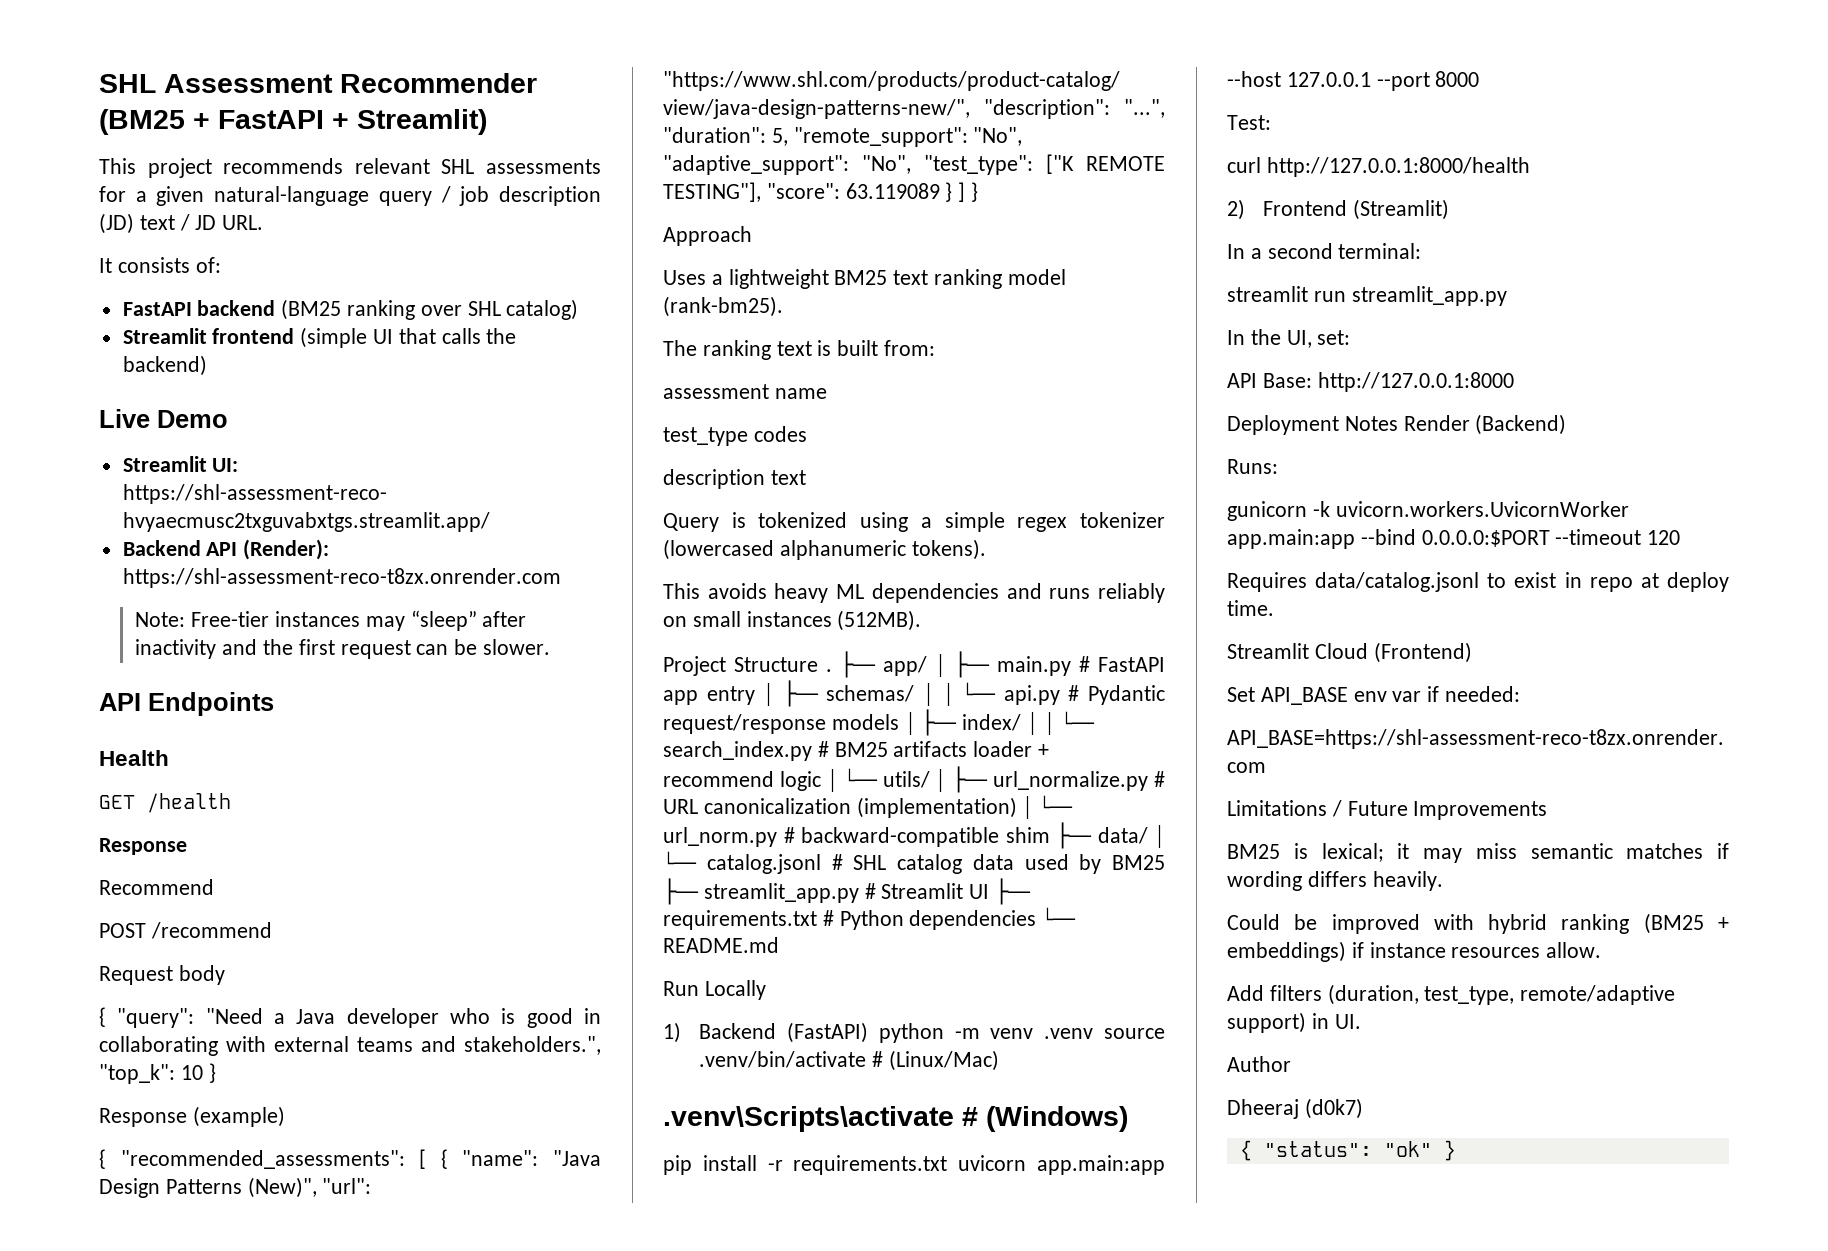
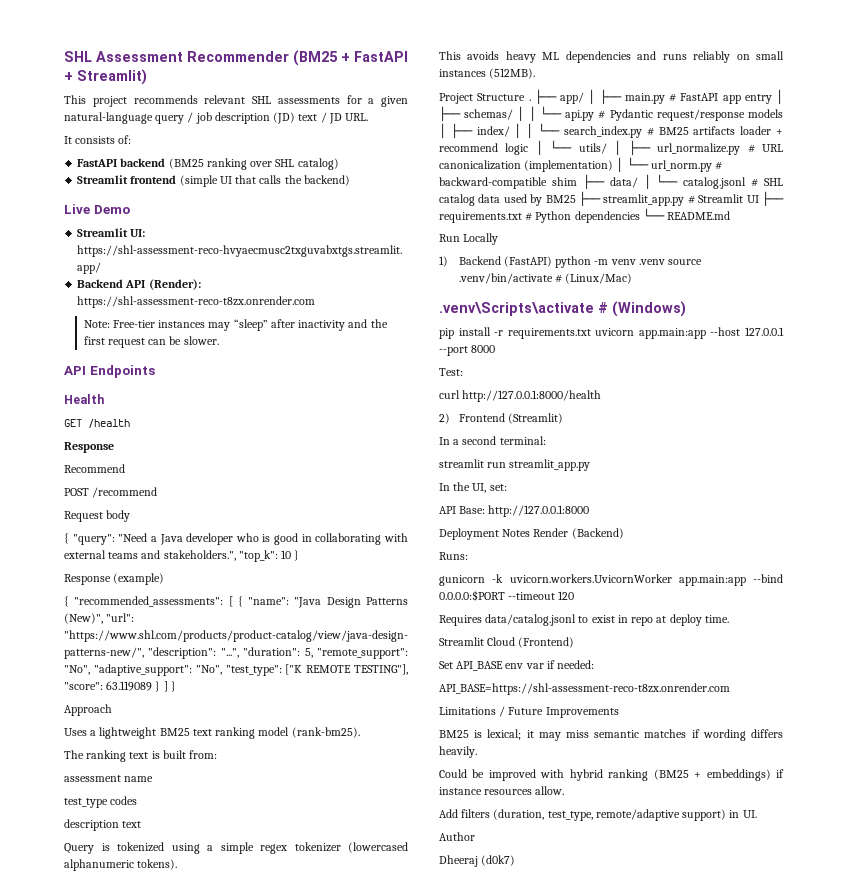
[1239,1140,1456,1161] // { "status": "ok" } -> (516, 860) none

